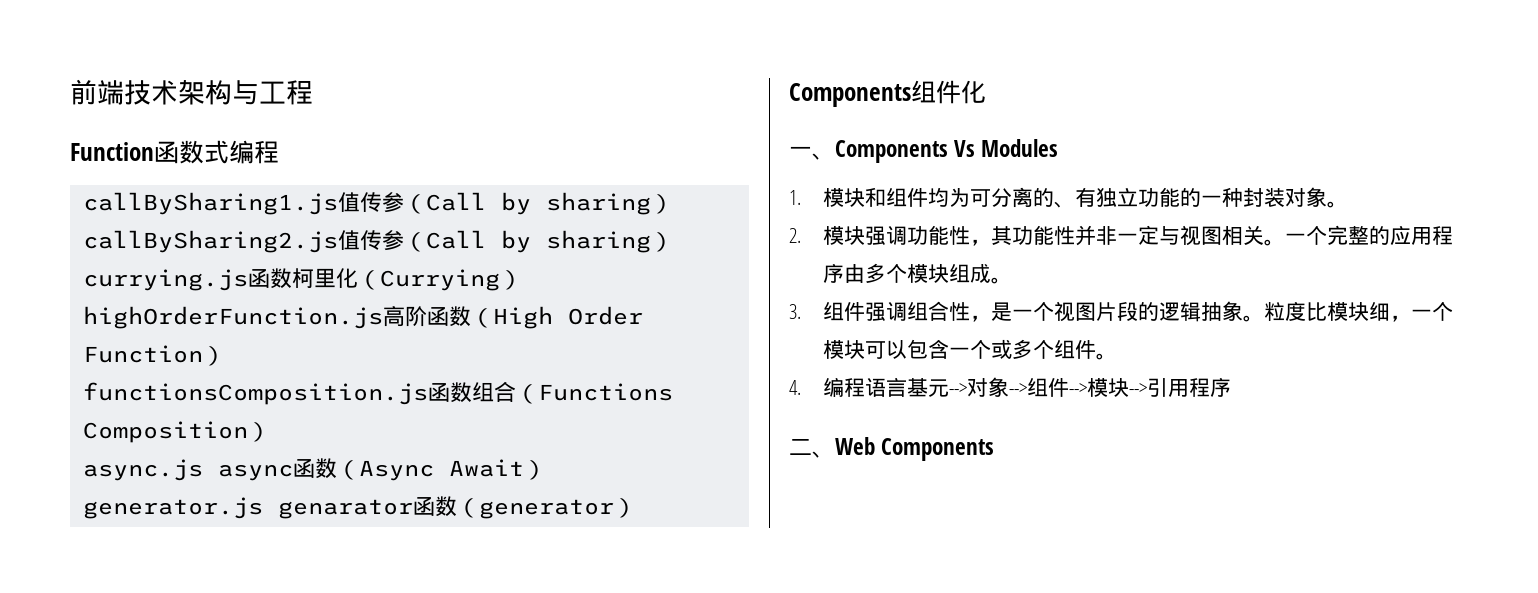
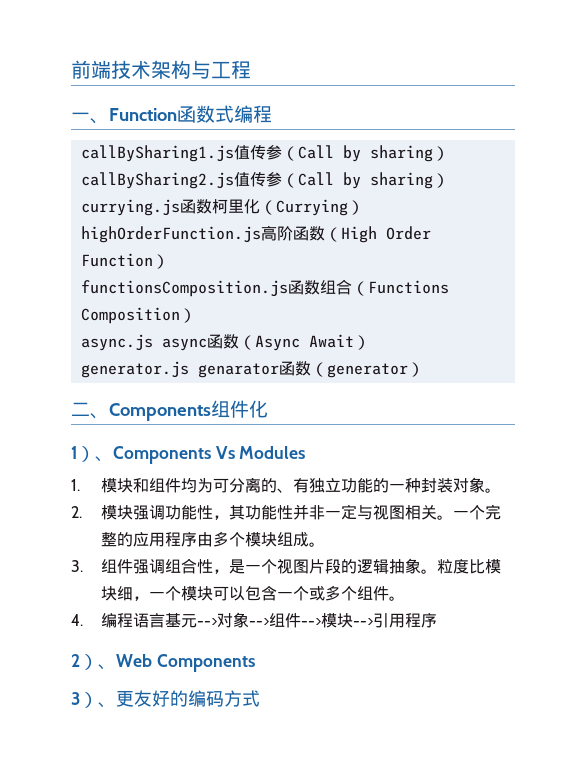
(313, 92) none -> [71,112,109,124] 一、
(636, 508) none -> [71,402,109,419] 二、
[789,146,812,157] 一 -> [71,446,95,462] 1）
[789,439,812,455] 二 -> [71,654,98,670] 2）
(995, 449) none -> [71,690,260,708] // 3）、更友好的编码方式

